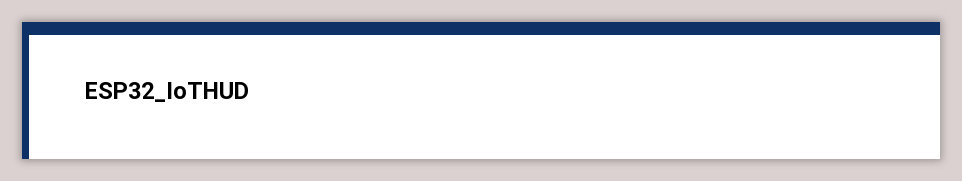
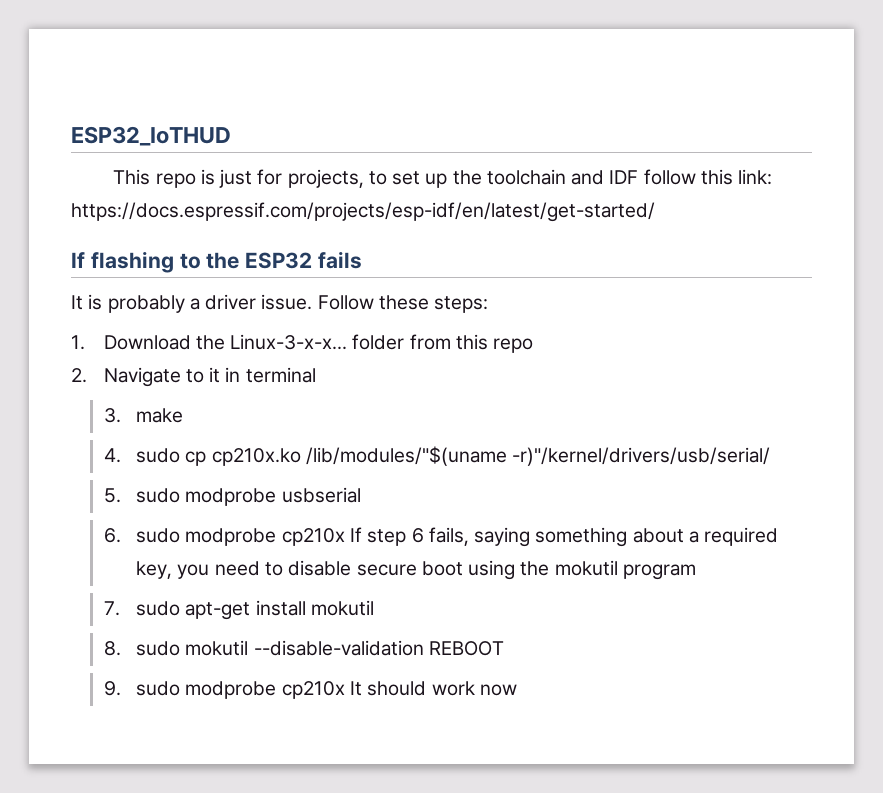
(249, 92) none -> [113,169,773,188] [71,202,655,222] [71,251,363,273] [71,294,489,313] [71,334,534,353] [71,367,316,387] [103,408,184,423] [103,446,771,466] [103,487,361,506] [103,527,779,547] [136,560,696,580] [103,600,374,620] [103,640,504,656] [103,681,517,699] // This repo is just for projects, to set up the toolchain and IDF follow this link: https://docs.espressif.com/projects/esp-idf/en/latest/get-started/ // If flashing to the ESP32 fails // It is probably a driver issue. Follow these steps: // 1. Download the Linux-3-x-x... folder from this repo // 2. Navigate to it in terminal // 3. make // 4. sudo cp cp210x.ko /lib/modules/"$(uname -r)"/kernel/drivers/usb/serial/ // 5. sudo modprobe usbserial // 6. sudo modprobe cp210x If step 6 fails, saying something about a required key, you need to disable secure boot using the mokutil program // 7. sudo apt-get install mokutil // 8. sudo mokutil --disable-validation REBOOT // 9. sudo modprobe cp210x It should work now

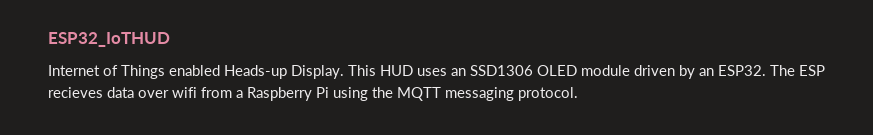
[113,169,773,188] [71,202,655,222] [71,251,363,273] [71,294,489,313] [71,334,534,353] [71,367,316,387] [103,408,184,423] [103,446,771,466] [103,487,361,506] [103,527,779,547] [136,560,696,580] [103,600,374,620] [103,640,504,656] [103,681,517,699] This repo is just for projects, to set up the toolchain and IDF follow this link: https://docs.espressif.com/projects/esp-idf/en/latest/get-started/ // If flashing to the ESP32 fails // It is probably a driver issue. Follow these steps: // 1. Download the Linux-3-x-x... folder from this repo // 2. Navigate to it in terminal // 3. make // 4. sudo cp cp210x.ko /lib/modules/"$(uname -r)"/kernel/drivers/usb/serial/ // 5. sudo modprobe usbserial // 6. sudo modprobe cp210x If step 6 fails, saying something about a required key, you need to disable secure boot using the mokutil program // 7. sudo apt-get install mokutil // 8. sudo mokutil --disable-validation REBOOT // 9. sudo modprobe cp210x It should work now -> [48,65,825,79] [48,87,578,101] Internet of Things enabled Heads-up Display. This HUD uses an SSD1306 OLED module driven by an ESP32. The ESP recieves data over wifi from a Raspberry Pi using the MQTT messaging protocol.

